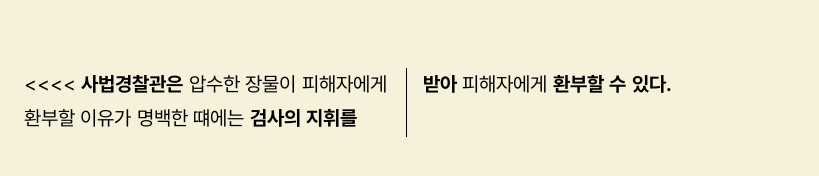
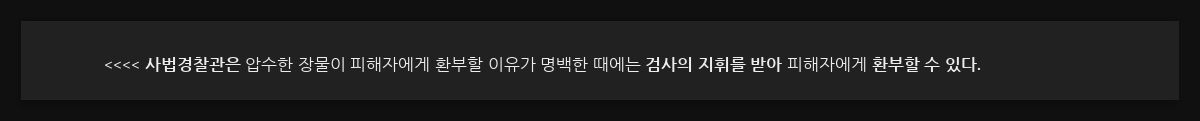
[193,109,245,127] 떄에는 -> [592,57,641,72] 때에는

